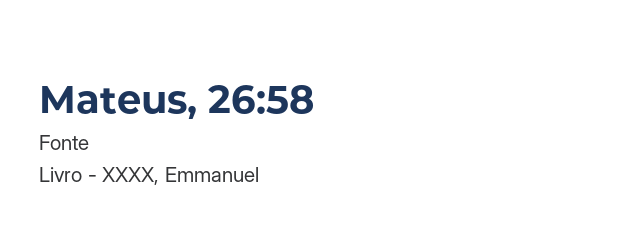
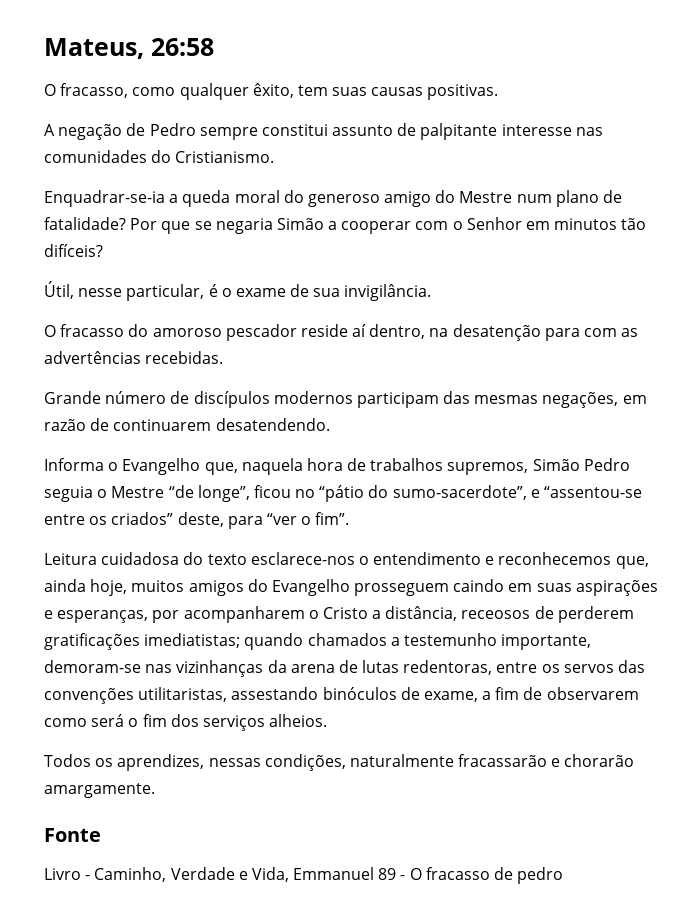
[39,135,89,150] [39,167,259,185] Fonte // Livro - XXXX, Emmanuel -> [44,83,499,100] [44,123,603,140] [44,150,275,163] [44,190,623,207] [44,217,647,234] [44,244,103,257] [44,281,432,301] [44,324,639,341] [44,351,224,364] [44,391,647,408] [44,418,330,431] [44,458,630,475] [44,485,643,502] [44,512,350,529] [44,552,649,569] [44,579,658,596] [44,606,634,623] [44,633,592,650] [44,660,646,677] [44,687,639,704] [44,714,328,731] [44,754,635,771] [44,783,155,798] [44,828,101,842] [44,867,564,884] O fracasso, como qualquer êxito, tem suas causas positivas. // A negação de Pedro sempre constitui assunto de palpitante interesse nas comunidades do Cristianismo. // Enquadrar-se-ia a queda moral do generoso amigo do Mestre num plano de fatalidade? Por que se negaria Simão a cooperar com o Senhor em minutos tão difíceis? // Útil, nesse particular, é o exame de sua invigilância. // O fracasso do amoroso pescador reside aí dentro, na desatenção para com as advertências recebidas. // Grande número de discípulos modernos participam das mesmas negações, em razão de continuarem desatendendo. // Informa o Evangelho que, naquela hora de trabalhos supremos, Simão Pedro seguia o Mestre “de longe”, ficou no “pátio do sumo-sacerdote”, e “assentou-se entre os criados” deste, para “ver o fim”. // Leitura cuidadosa do texto esclarece-nos o entendimento e reconhecemos que, ainda hoje, muitos amigos do Evangelho prosseguem caindo em suas aspirações e esperanças, por acompanharem o Cristo a distância, receosos de perderem gratificações imediatistas; quando chamados a testemunho importante, demoram-se nas vizinhanças da arena de lutas redentoras, entre os servos das convenções utilitaristas, assestando binóculos de exame, a fim de observarem como será o fim dos serviços alheios. // Todos os aprendizes, nessas condições, naturalmente fracassarão e chorarão amargamente. // Fonte // Livro - Caminho, Verdade e Vida, Emmanuel 89 - O fracasso de pedro

